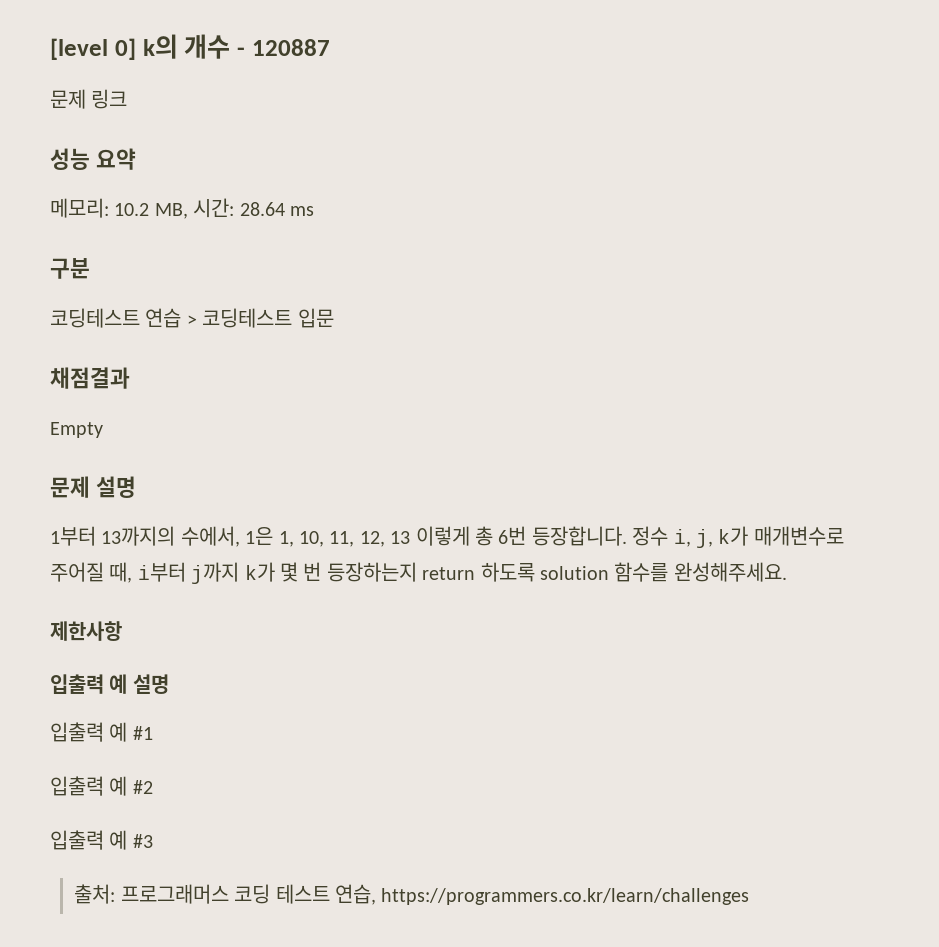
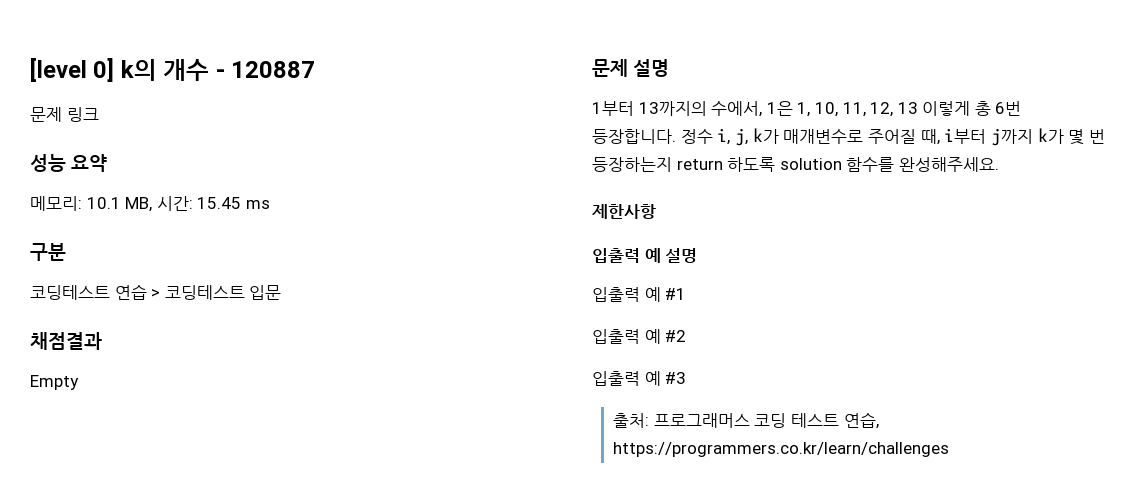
[114,203,150,216] 10.2 -> [86,197,121,209] 10.1
[239,202,285,216] 28.64 -> [197,197,242,209] 15.45

